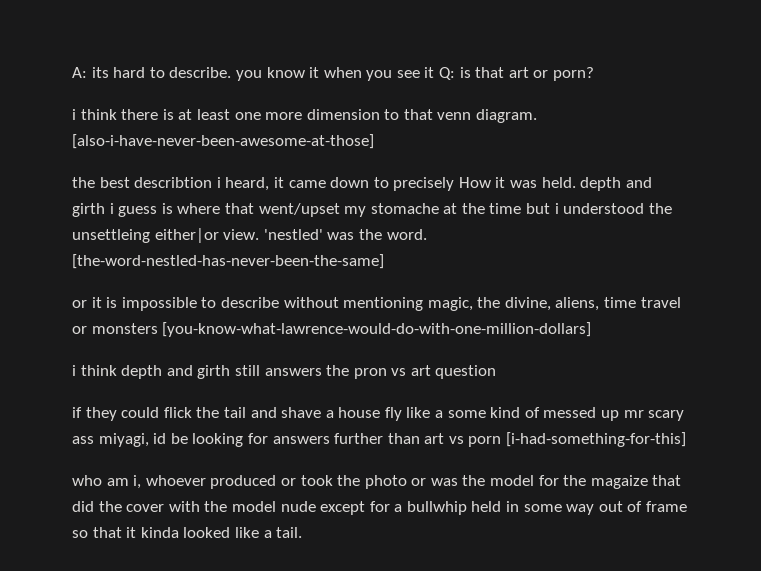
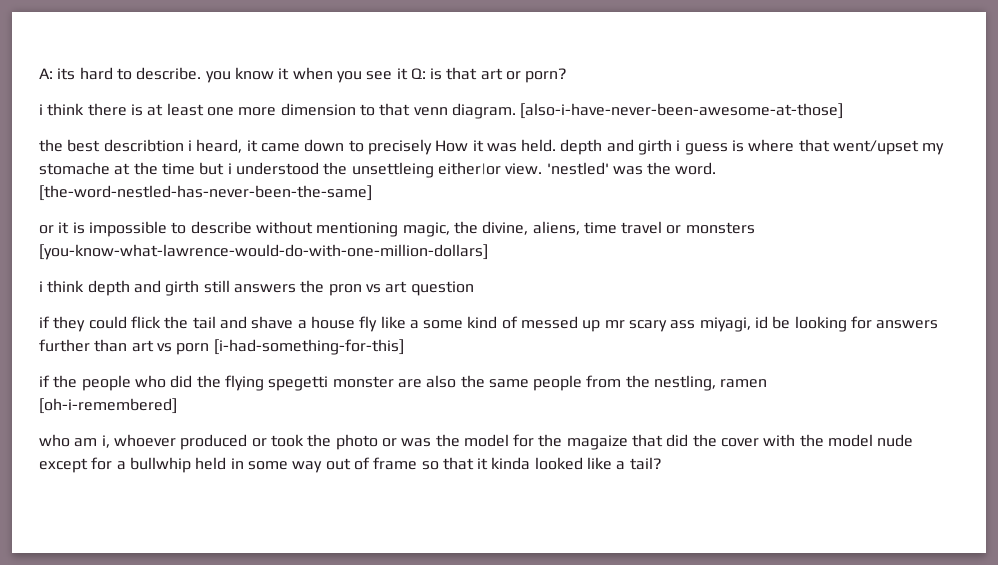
(687, 439) none -> [39,375,768,391] [39,398,177,414] // if the people who did the flying spegetti monster are also the same people from the nestling, ramen // [oh-i-remembered]
[276,527,303,538] tail. -> [629,457,662,470] tail?

